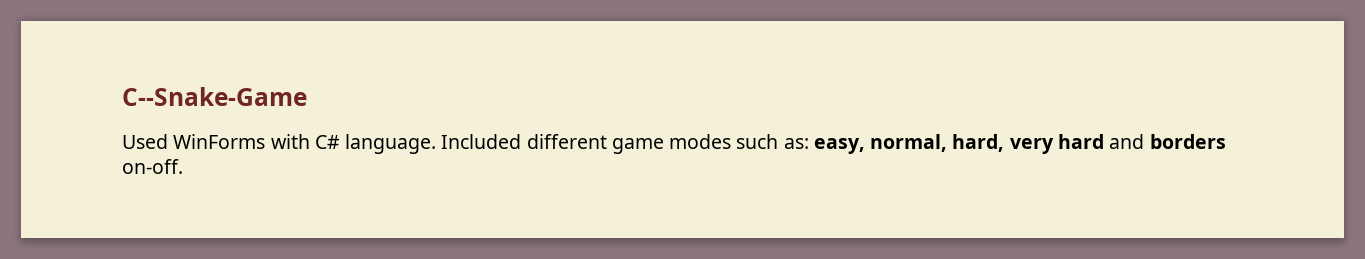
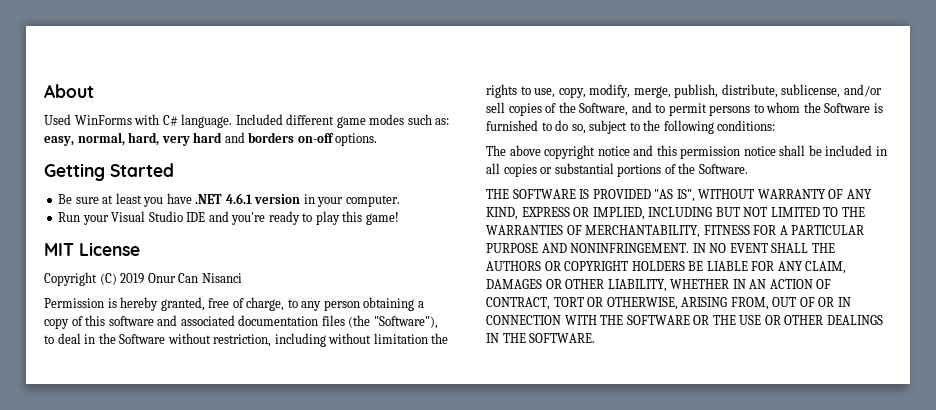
[122,87,307,106] C--Snake-Game -> [44,84,94,98] About
[122,159,183,174] on-off. -> [297,133,378,146] [44,163,174,181] [58,193,400,207] [58,211,399,225] [44,242,140,256] [44,272,242,286] [44,297,424,311] [44,315,438,329] [44,333,449,347] [486,84,882,98] [486,102,883,116] [486,120,776,134] [486,145,887,159] [486,163,748,177] [486,189,872,202] [486,207,865,220] [486,225,865,238] [486,243,835,253] [486,261,847,274] [486,279,832,292] [486,297,851,310] [486,315,883,325] [486,333,596,343] on-off options. // Getting Started // Be sure at least you have .NET 4.6.1 version in your computer. // Run your Visual Studio IDE and you're ready to play this game! // MIT License // Copyright (C) 2019 Onur Can Nisanci // Permission is hereby granted, free of charge, to any person obtaining a copy of this software and associated documentation files (the "Software"), to deal in the Software without restriction, including without limitation the rights to use, copy, modify, merge, publish, distribute, sublicense, and/or sell copies of the Software, and to permit persons to whom the Software is furnished to do so, subject to the following conditions: // The above copyright notice and this permission notice shall be included in all copies or substantial portions of the Software. // THE SOFTWARE IS PROVIDED "AS IS", WITHOUT WARRANTY OF ANY KIND, EXPRESS OR IMPLIED, INCLUDING BUT NOT LIMITED TO THE WARRANTIES OF MERCHANTABILITY, FITNESS FOR A PARTICULAR PURPOSE AND NONINFRINGEMENT. IN NO EVENT SHALL THE AUTHORS OR COPYRIGHT HOLDERS BE LIABLE FOR ANY CLAIM, DAMAGES OR OTHER LIABILITY, WHETHER IN AN ACTION OF CONTRACT, TORT OR OTHERWISE, ARISING FROM, OUT OF OR IN CONNECTION WITH THE SOFTWARE OR THE USE OR OTHER DEALINGS IN THE SOFTWARE.

